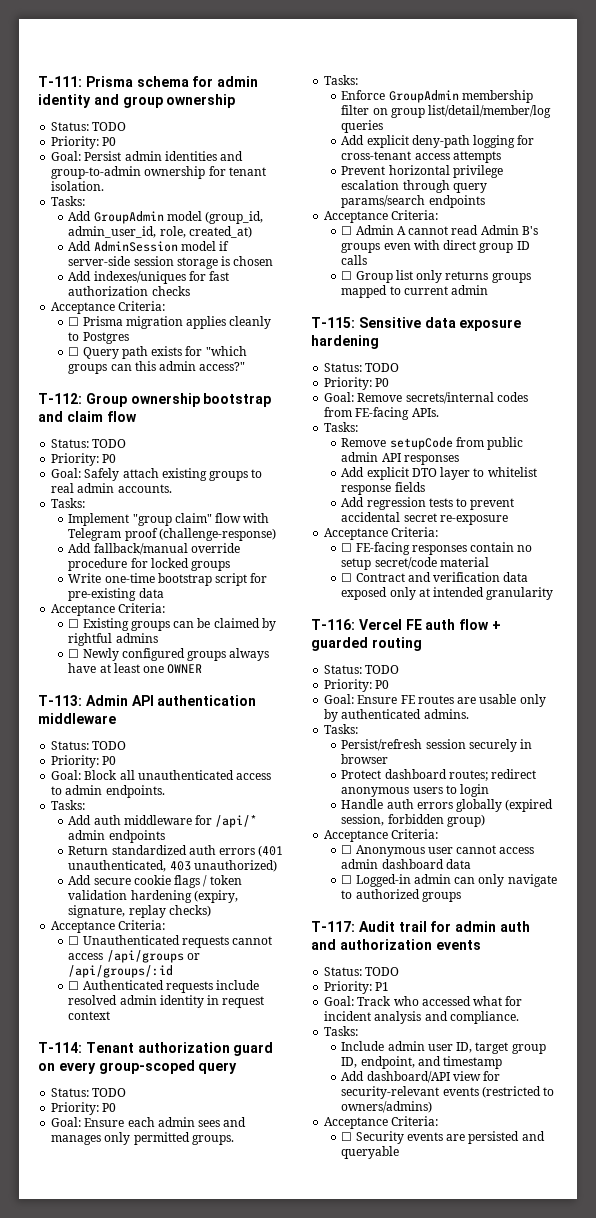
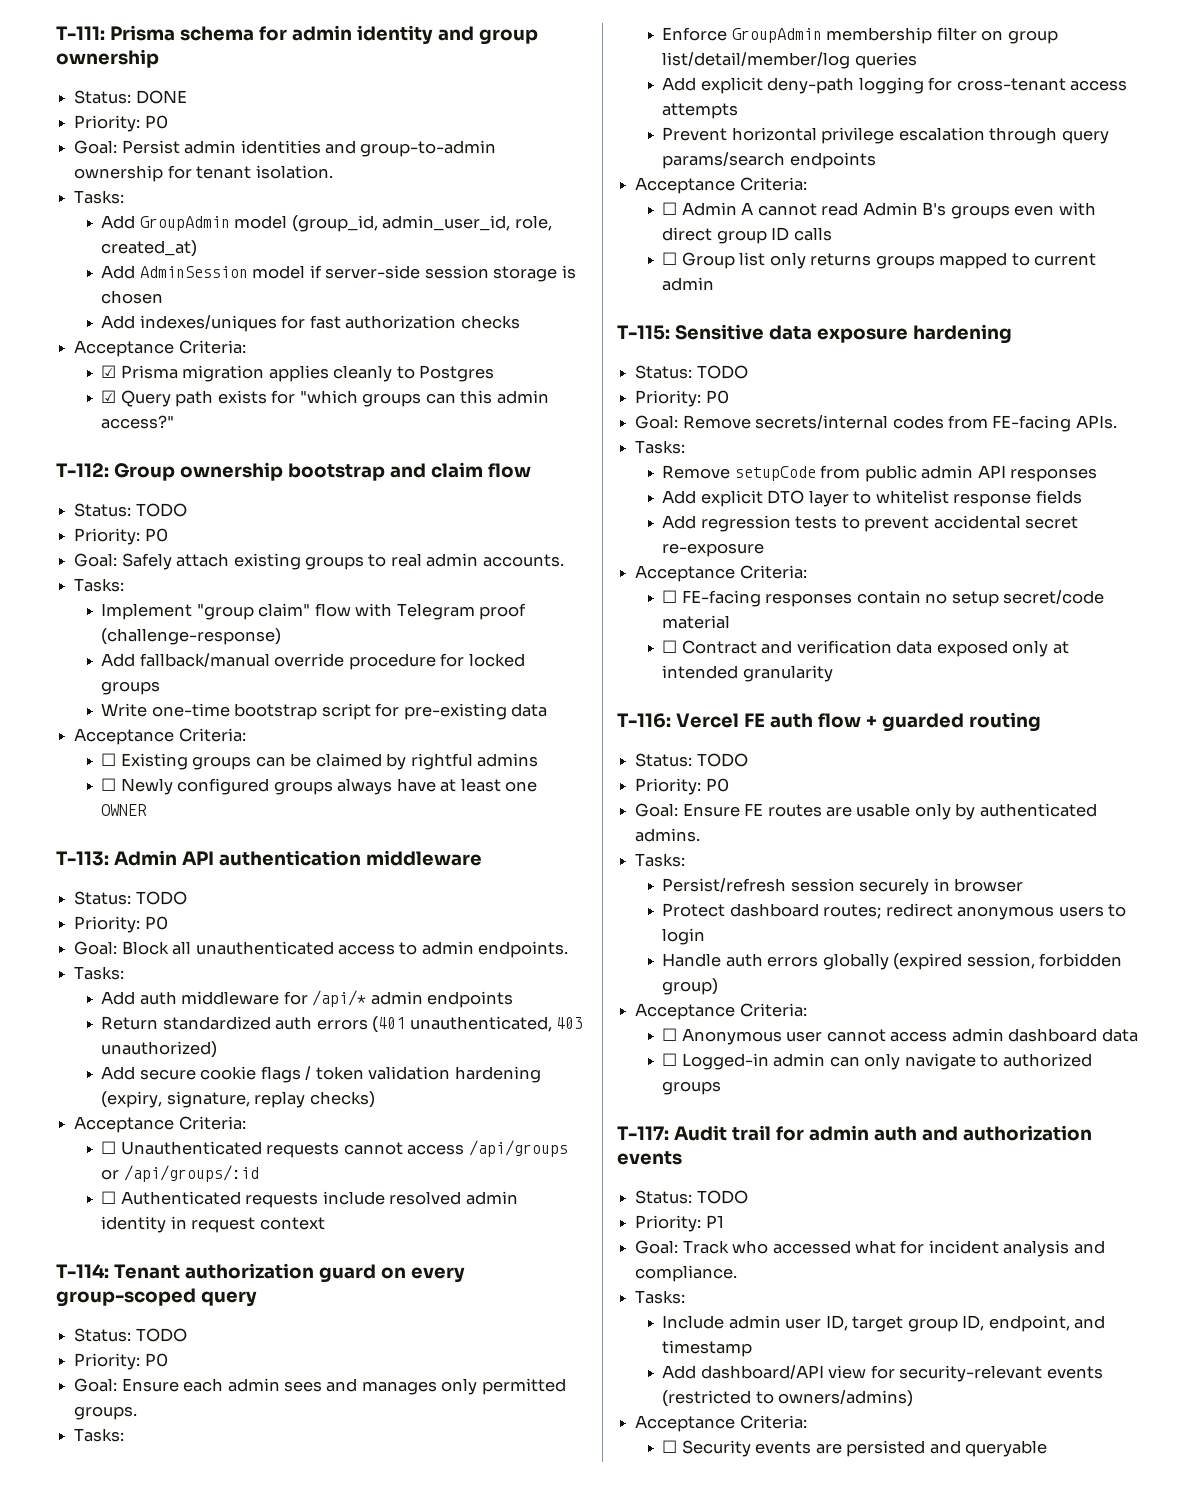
[92,122,127,131] TODO -> [135,90,187,104] DONE
[68,317,80,326] ☐ -> [101,365,117,378] ☑
[68,347,80,356] ☐ -> [101,390,117,403] ☑

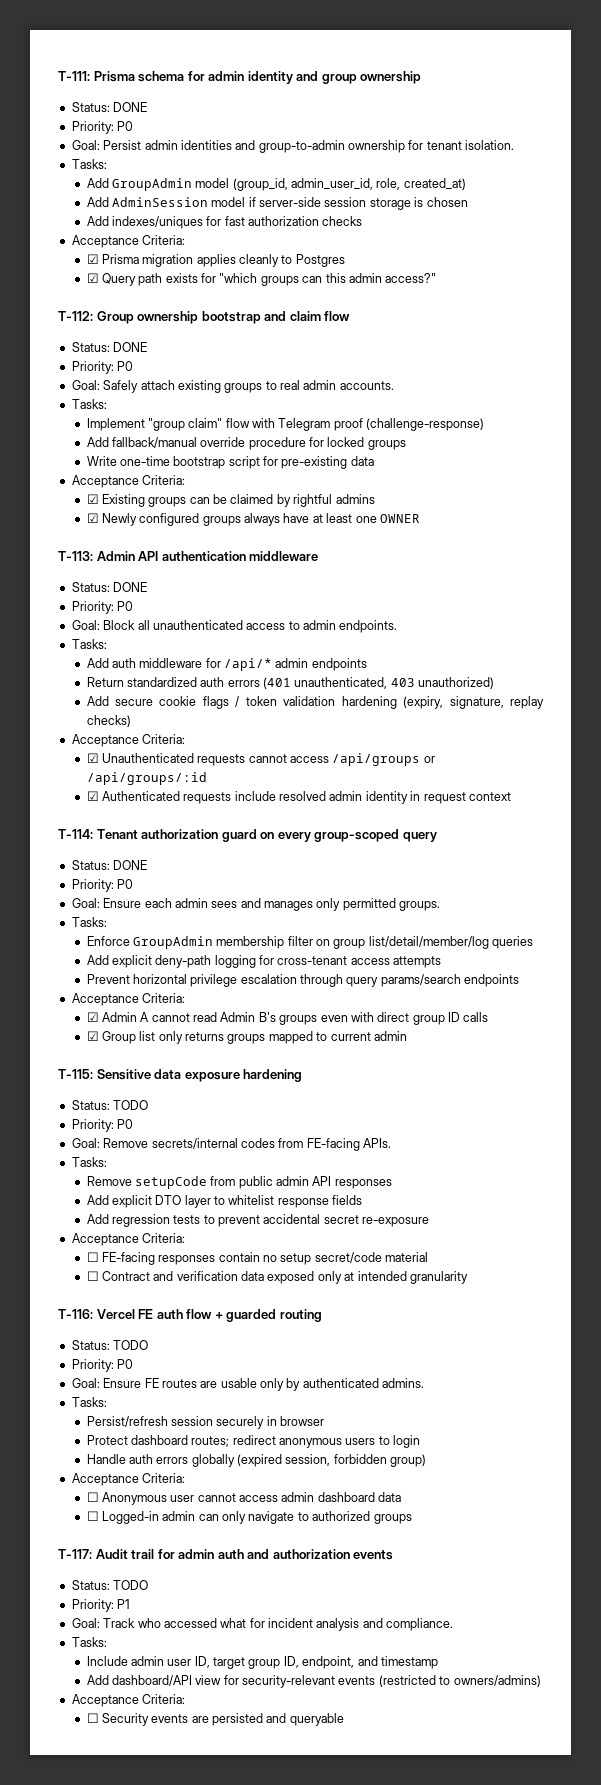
[135,503,187,517] TODO -> [113,342,148,352] DONE
[101,753,117,766] ☐ -> [86,494,99,504] ☑
[101,778,117,791] ☐ -> [86,513,99,523] ☑
[135,891,187,905] TODO -> [113,582,148,592] DONE
[101,1141,117,1154] ☐ -> [86,753,99,763] ☑
[101,1191,117,1204] ☐ -> [86,791,99,801] ☑
[135,1328,187,1342] TODO -> [113,860,148,870] DONE
[662,202,678,215] ☐ -> [86,1012,99,1022] ☑
[662,252,678,265] ☐ -> [86,1031,99,1041] ☑

